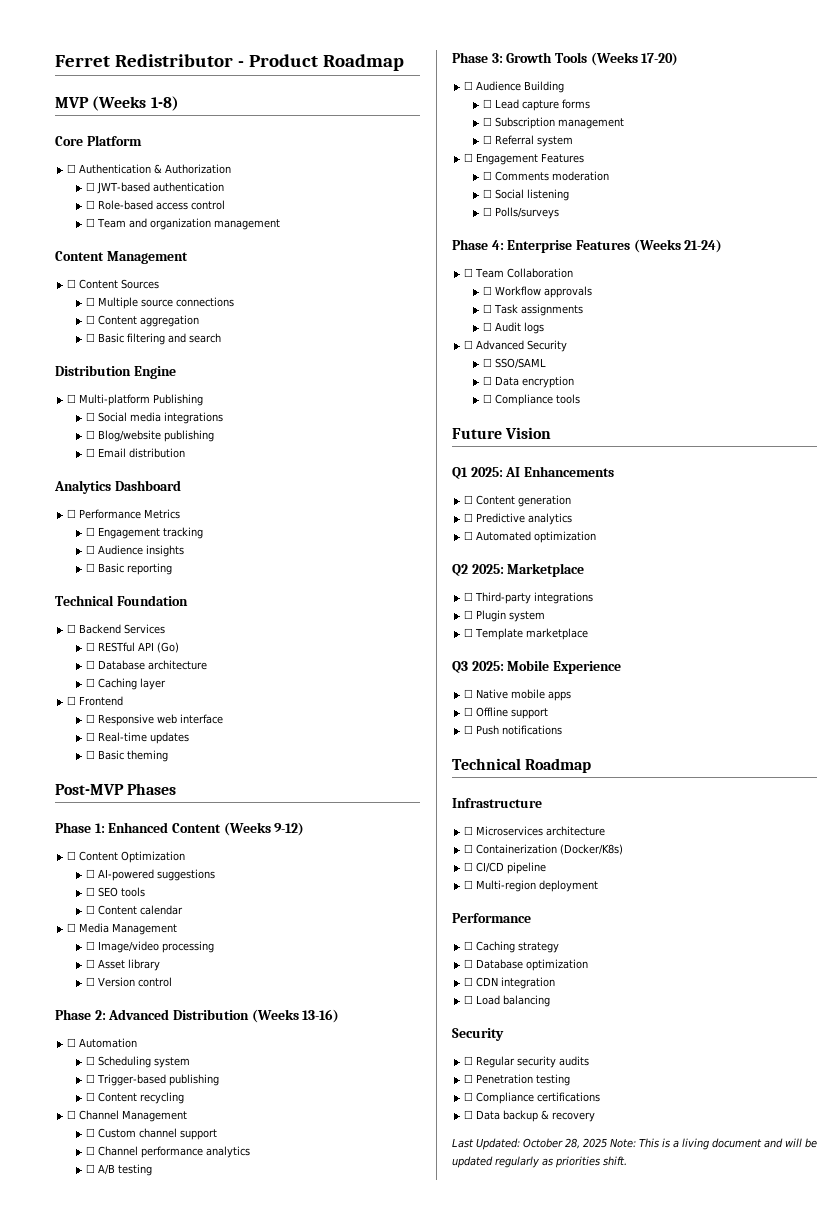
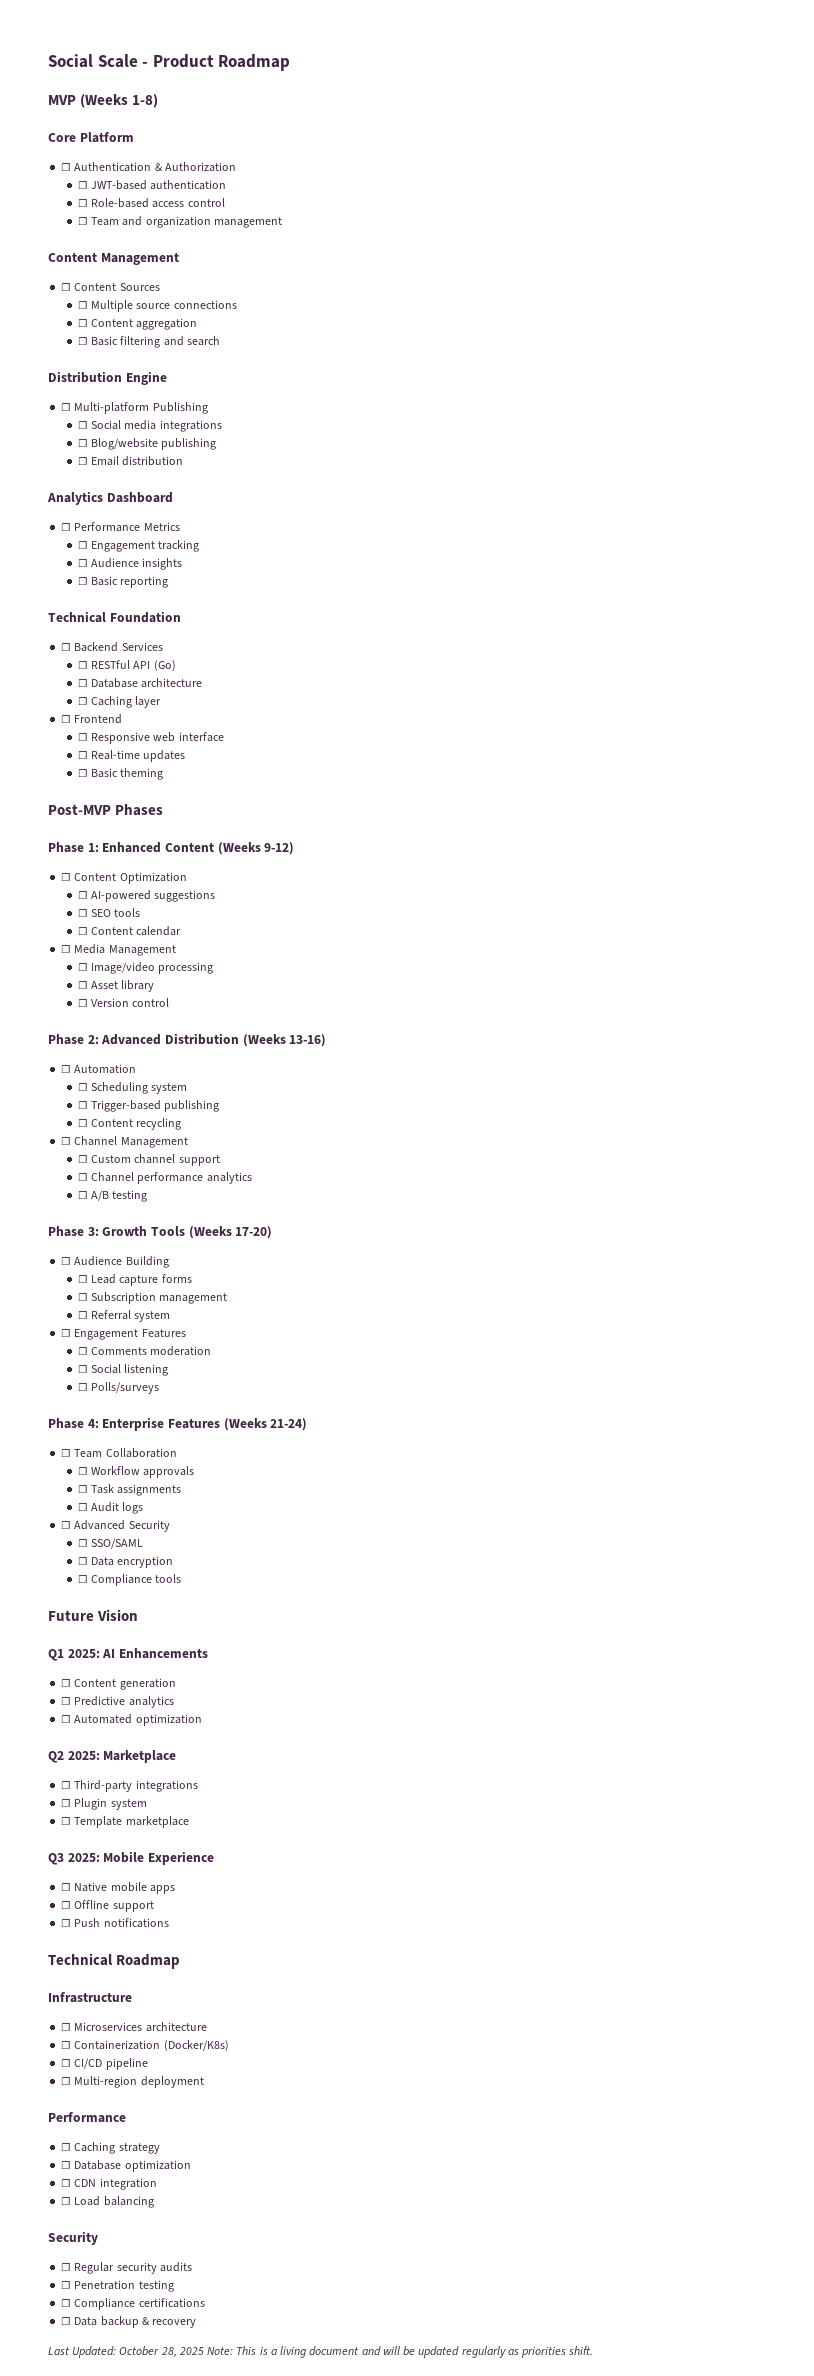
[55,54,233,67] Ferret Redistributor -> [48,54,138,68] Social Scale

